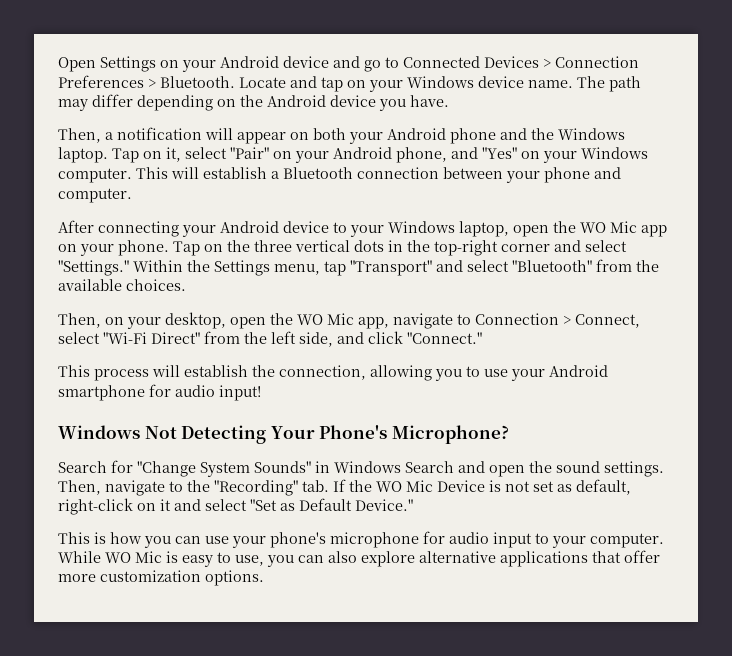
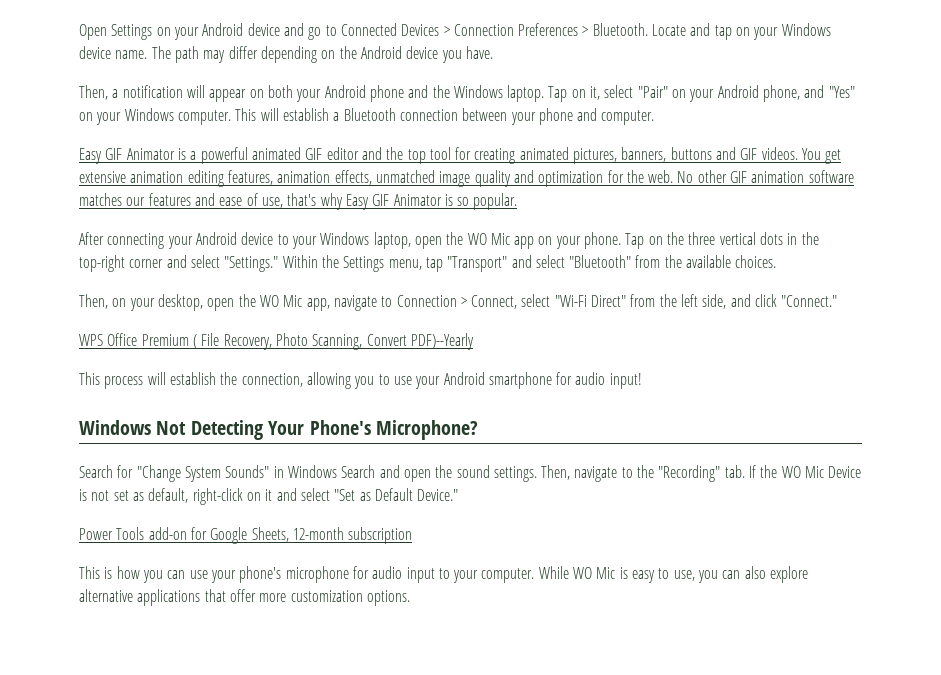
(132, 195) none -> [79,147,842,164] [79,170,854,187] [79,193,518,210] // Easy GIF Animator is a powerful animated GIF editor and the top tool for creating animated pictures, banners, buttons and GIF videos. You get extensive animation editing features, animation effects, unmatched image quality and optimization for the web. No other GIF animation software matches our features and ease of use, that's why Easy GIF Animator is so popular.
(482, 338) none -> [79,333,474,350] // WPS Office Premium ( File Recovery, Photo Scanning, Convert PDF)--Yearly
(413, 505) none -> [79,527,413,544] // Power Tools add-on for Google Sheets, 12-month subscription

